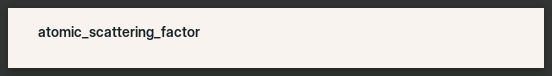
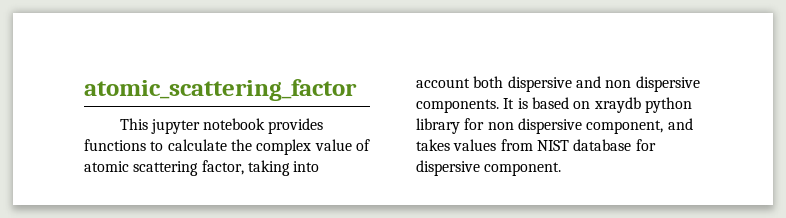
(200, 33) none -> [119,118,324,134] [84,139,370,155] [84,160,320,176] [416,76,700,92] [416,97,692,113] [416,118,693,134] [416,139,656,151] [416,160,562,176] // This jupyter notebook provides functions to calculate the complex value of atomic scattering factor, taking into account both dispersive and non dispersive components. It is based on xraydb python library for non dispersive component, and takes values from NIST database for dispersive component.

